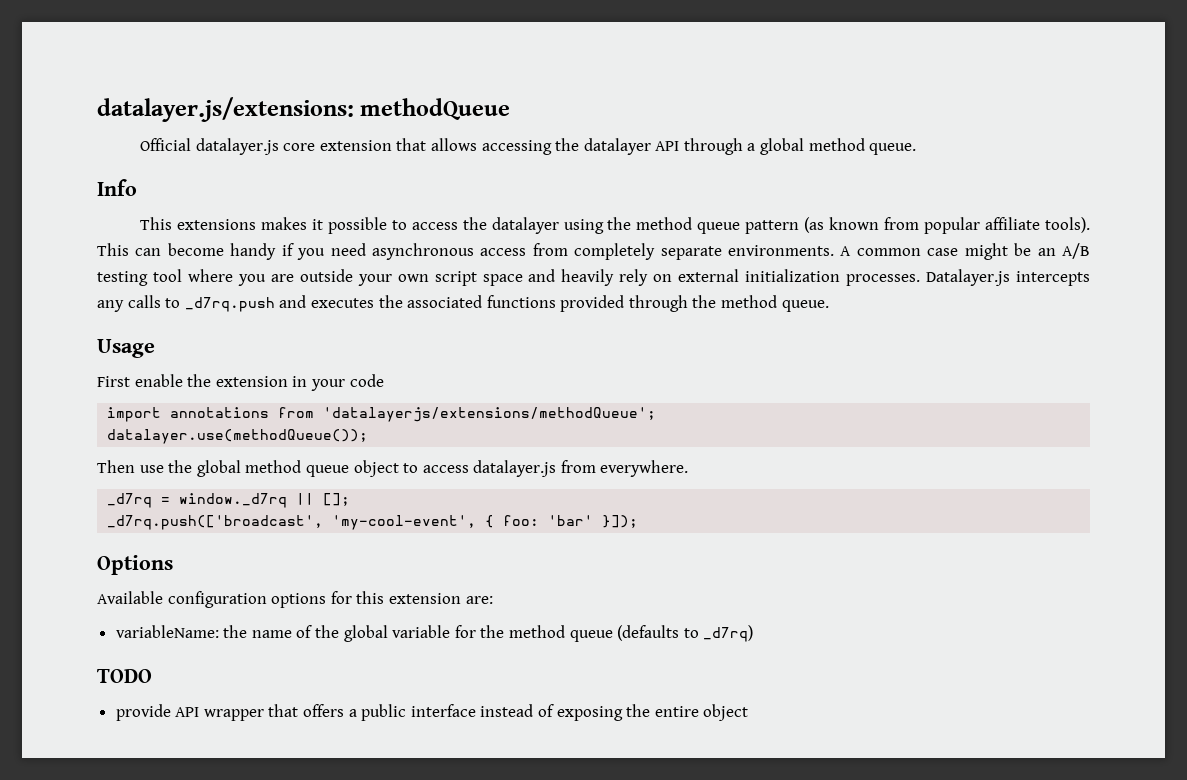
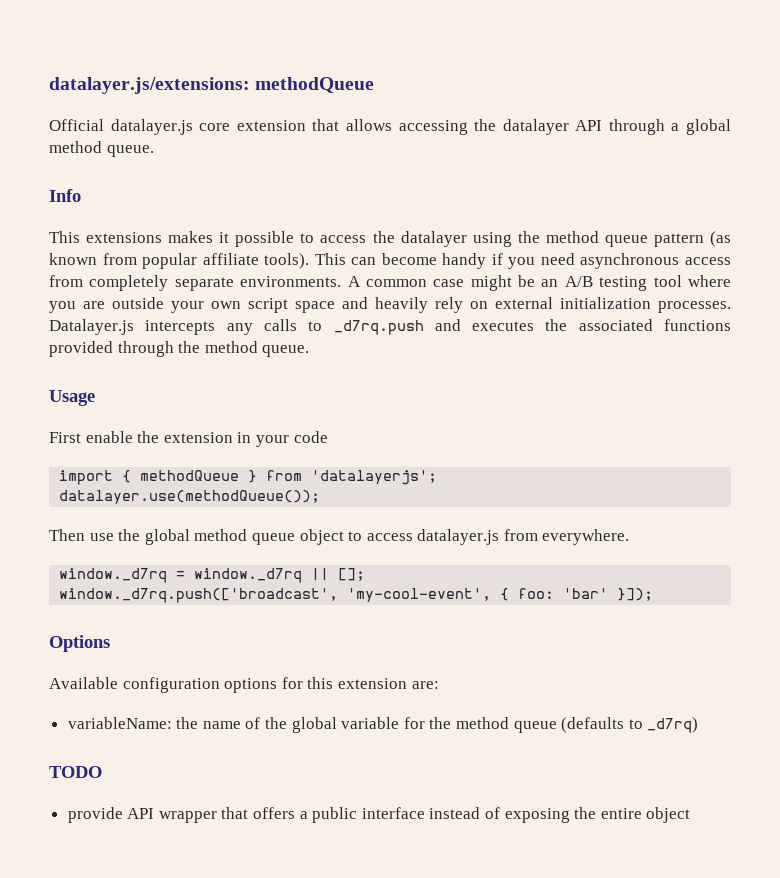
[170,407,657,422] annotations from 'datalayerjs/extensions/methodQueue'; -> [122,470,438,485] { methodQueue } from 'datalayerjs';
[107,493,153,508] _d7rq -> [59,568,168,583] window._d7rq
[107,515,324,530] _d7rq.push(['broadcast', -> [59,588,339,603] window._d7rq.push(['broadcast',

